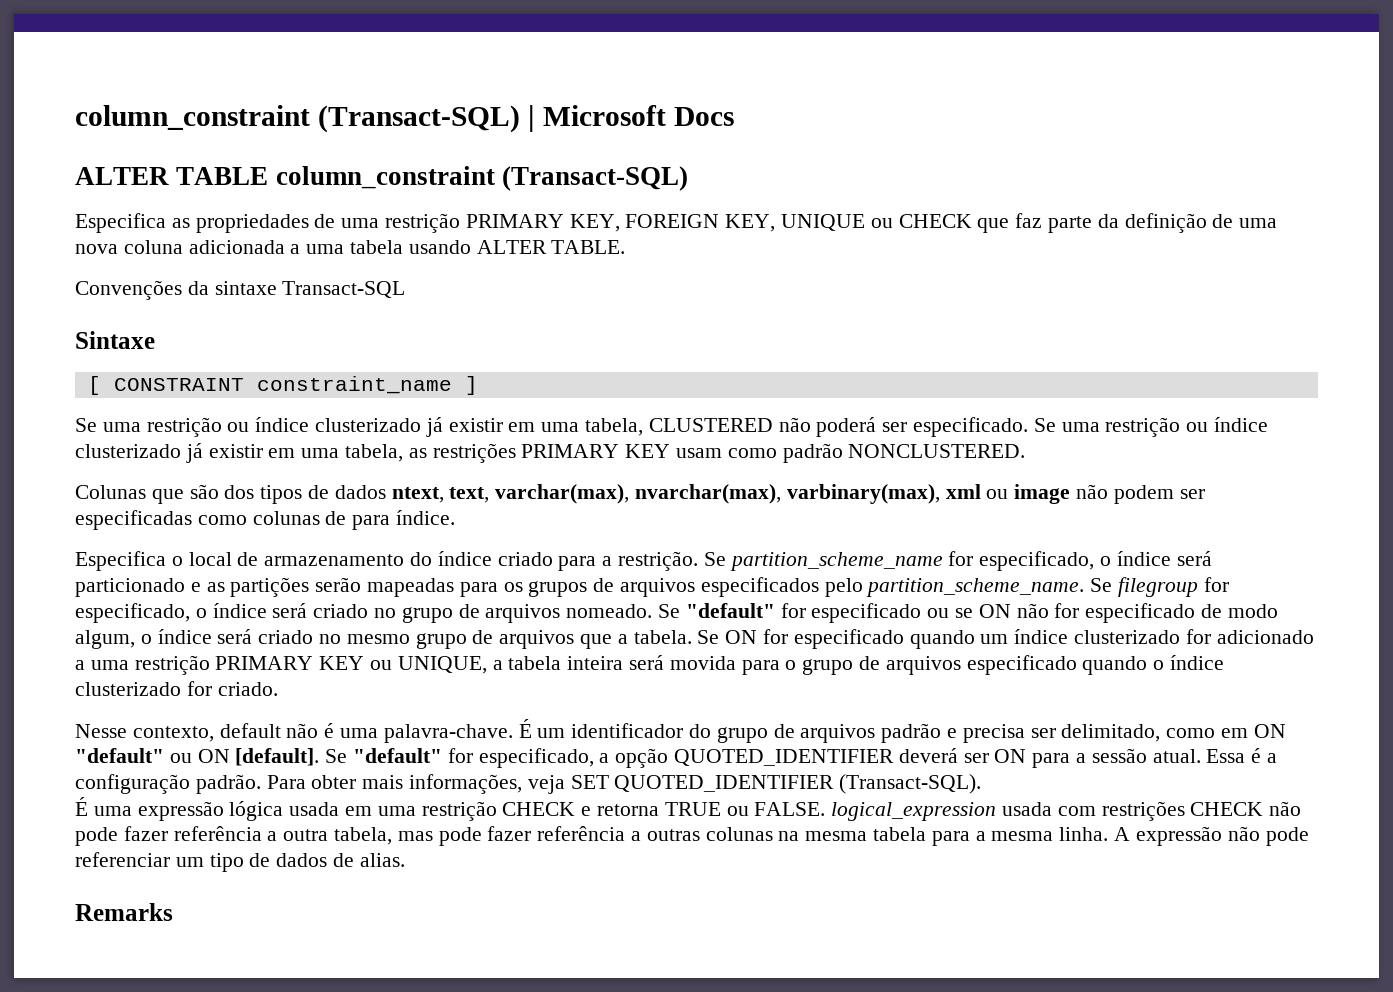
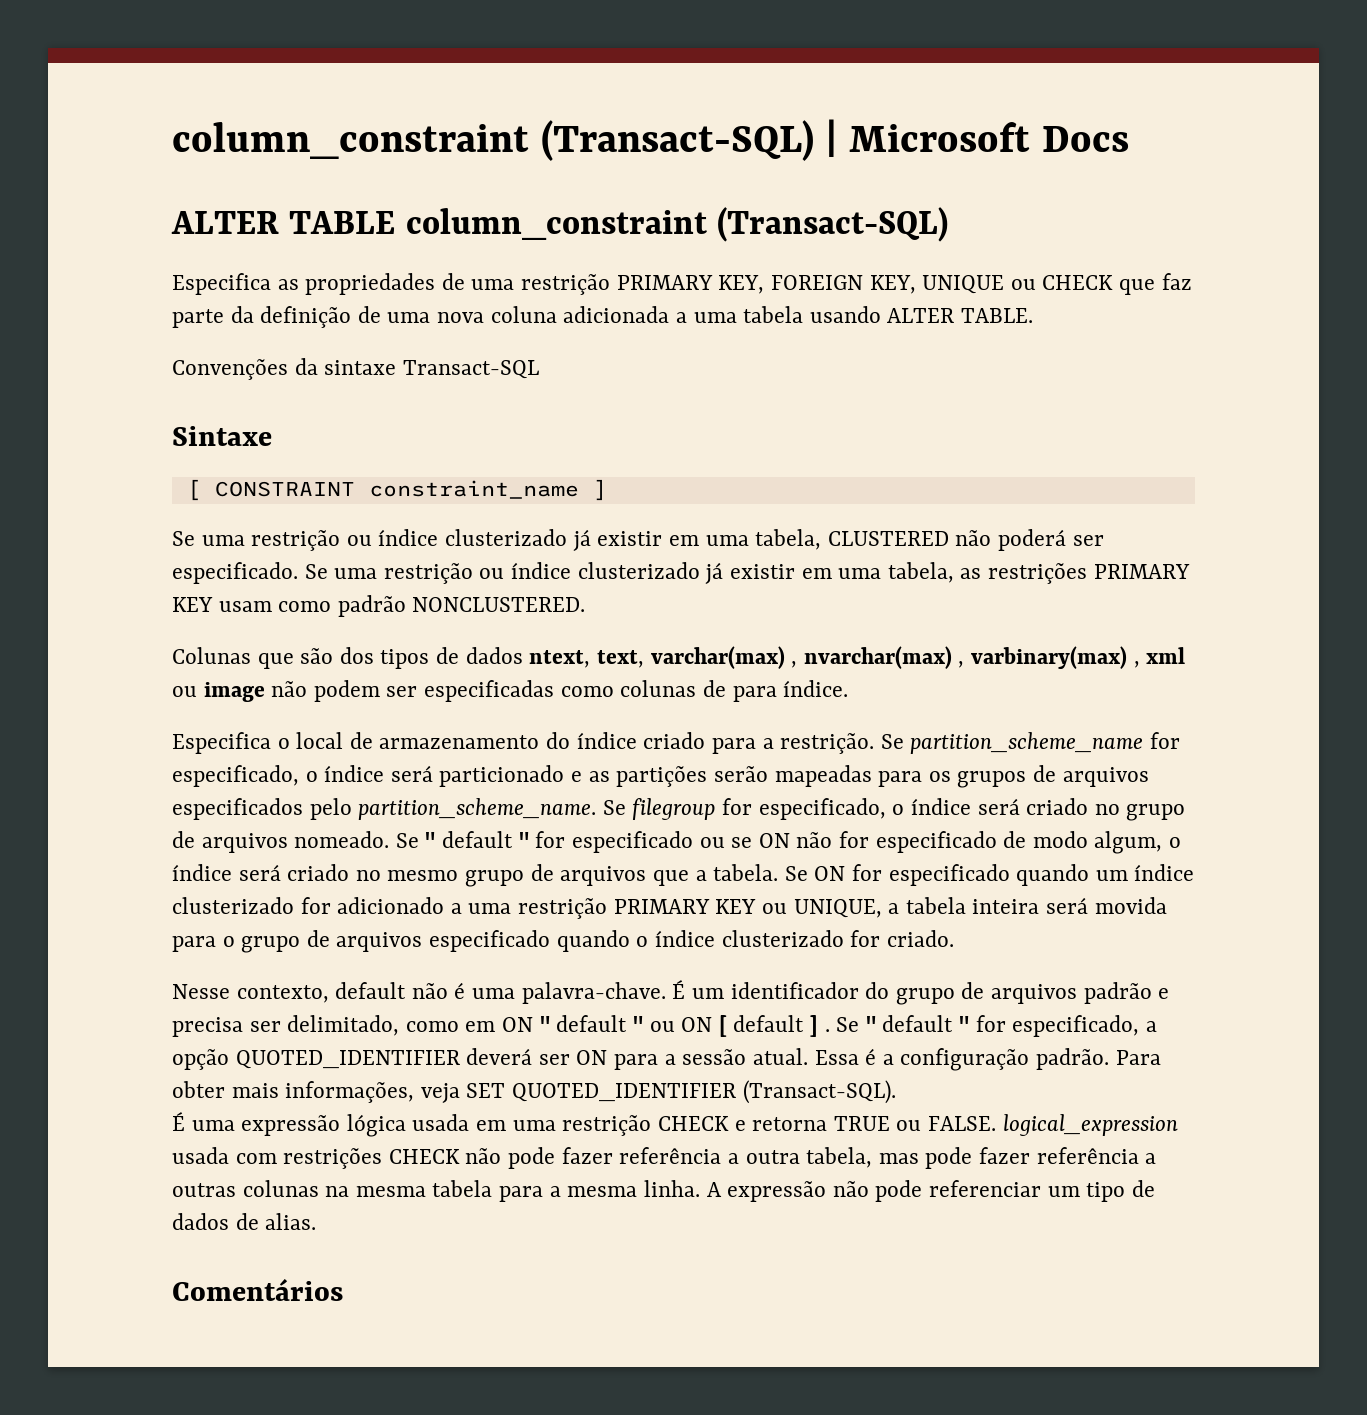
[495,484,940,504] varchar(max), nvarchar(max), varbinary(max), -> [650,646,1140,669] varchar(max) , nvarchar(max) , varbinary(max) ,
[685,603,775,618] "default" -> [425,831,529,848] " default "
[75,748,443,766] "default" ou ON [default]. Se "default" -> [539,1015,970,1037] " default " ou ON [ default ] . Se " default "
[75,903,173,921] Remarks -> [172,1278,343,1301] Comentários

